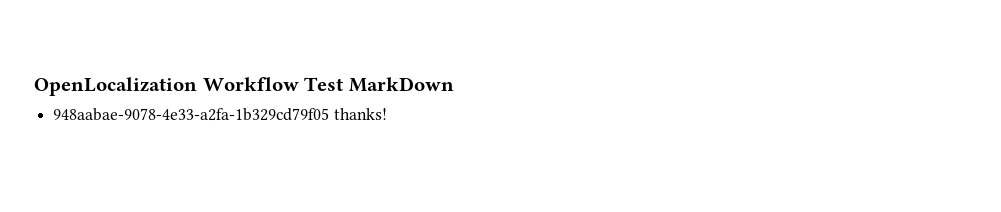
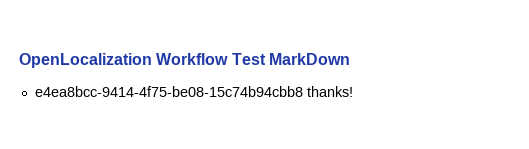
[53,108,330,121] 948aabae-9078-4e33-a2fa-1b329cd79f05 -> [34,86,303,97] e4ea8bcc-9414-4f75-be08-15c74b94cbb8

